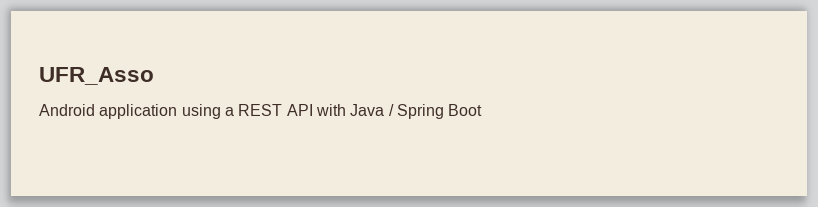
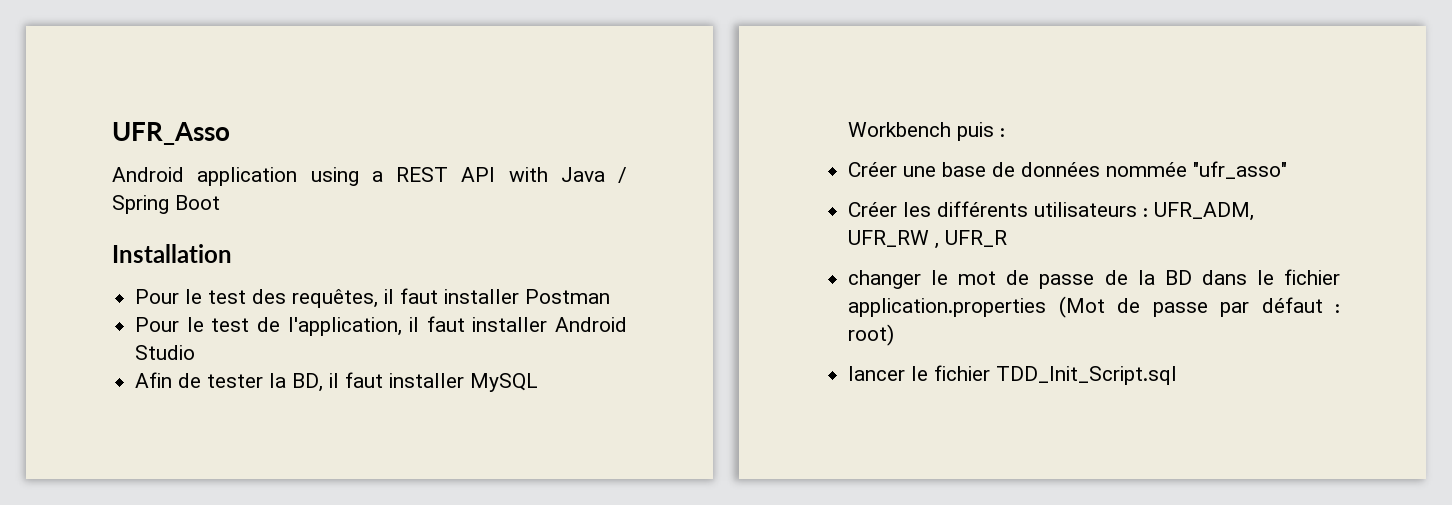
(483, 110) none -> [112,244,232,263] [135,288,611,308] [135,316,627,336] [135,345,196,360] [135,372,539,392] [848,122,1006,141] [848,161,1288,179] [848,201,1255,221] [848,230,1008,249] [848,269,1340,289] [848,296,1340,318] [848,324,895,346] [848,365,1178,385] // Installation // Pour le test des requêtes, il faut installer Postman // Pour le test de l'application, il faut installer Android Studio // Afin de tester la BD, il faut installer MySQL Workbench puis : // Créer une base de données nommée "ufr_asso" // Créer les différents utilisateurs : UFR_ADM, UFR_RW , UFR_R // changer le mot de passe de la BD dans le fichier application.properties (Mot de passe par défaut : root) // lancer le fichier TDD_Init_Script.sql

